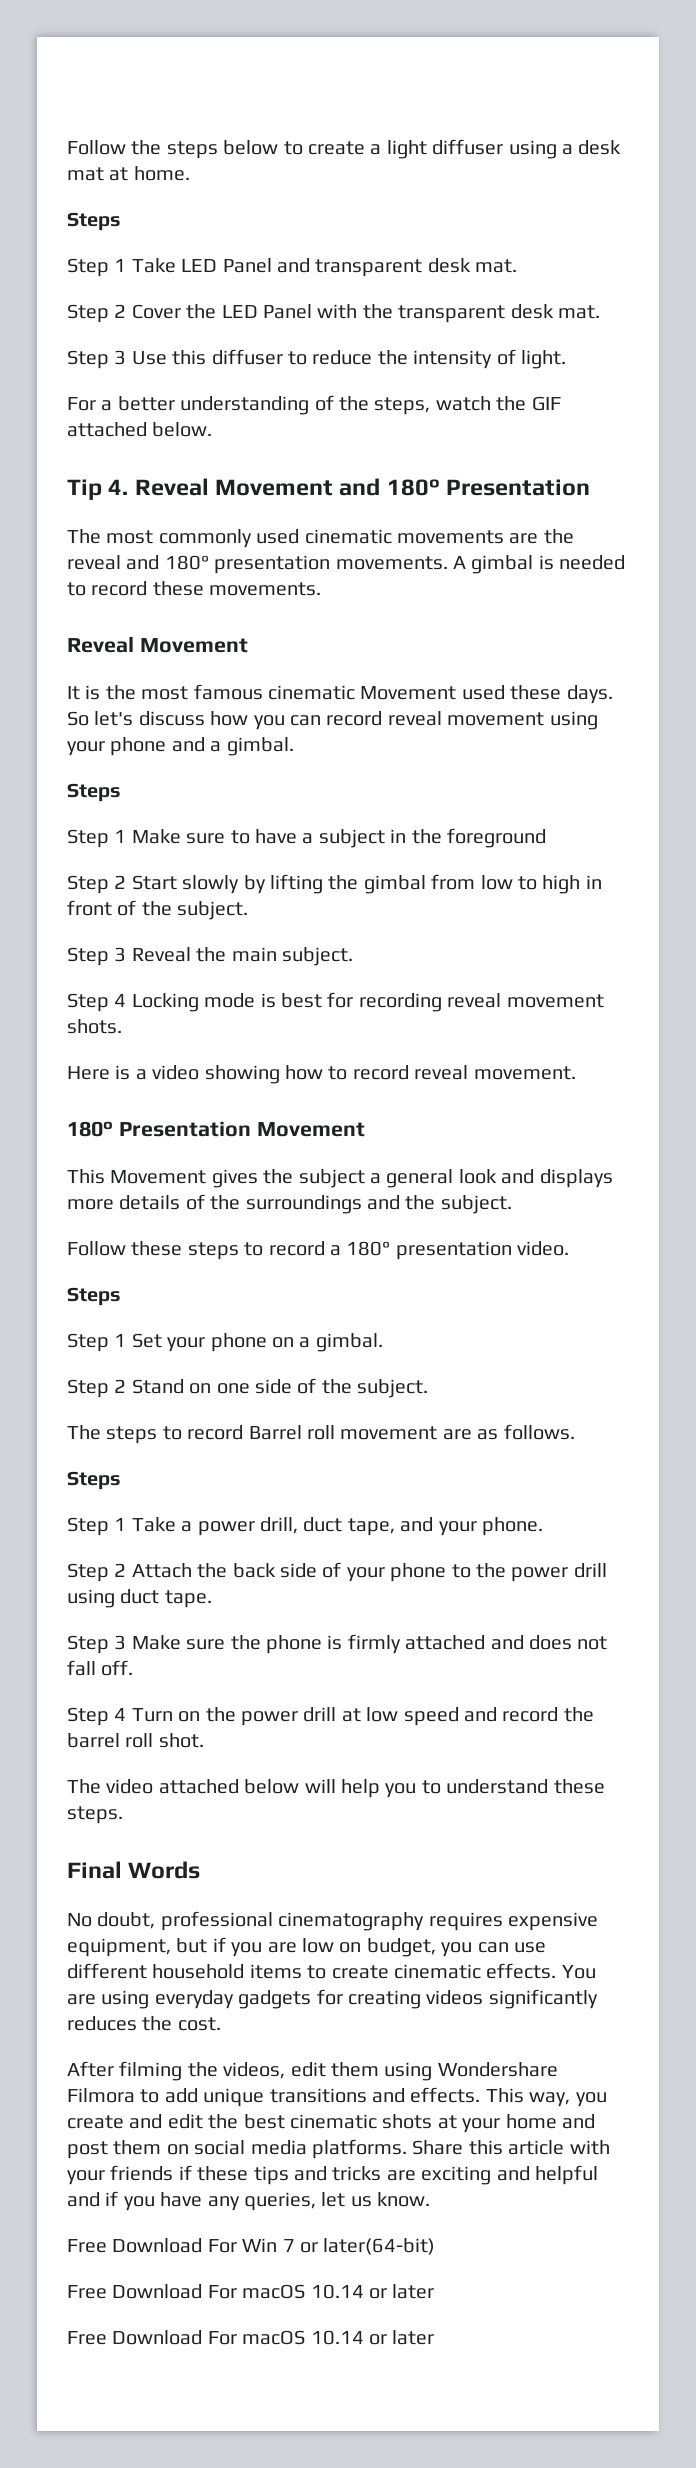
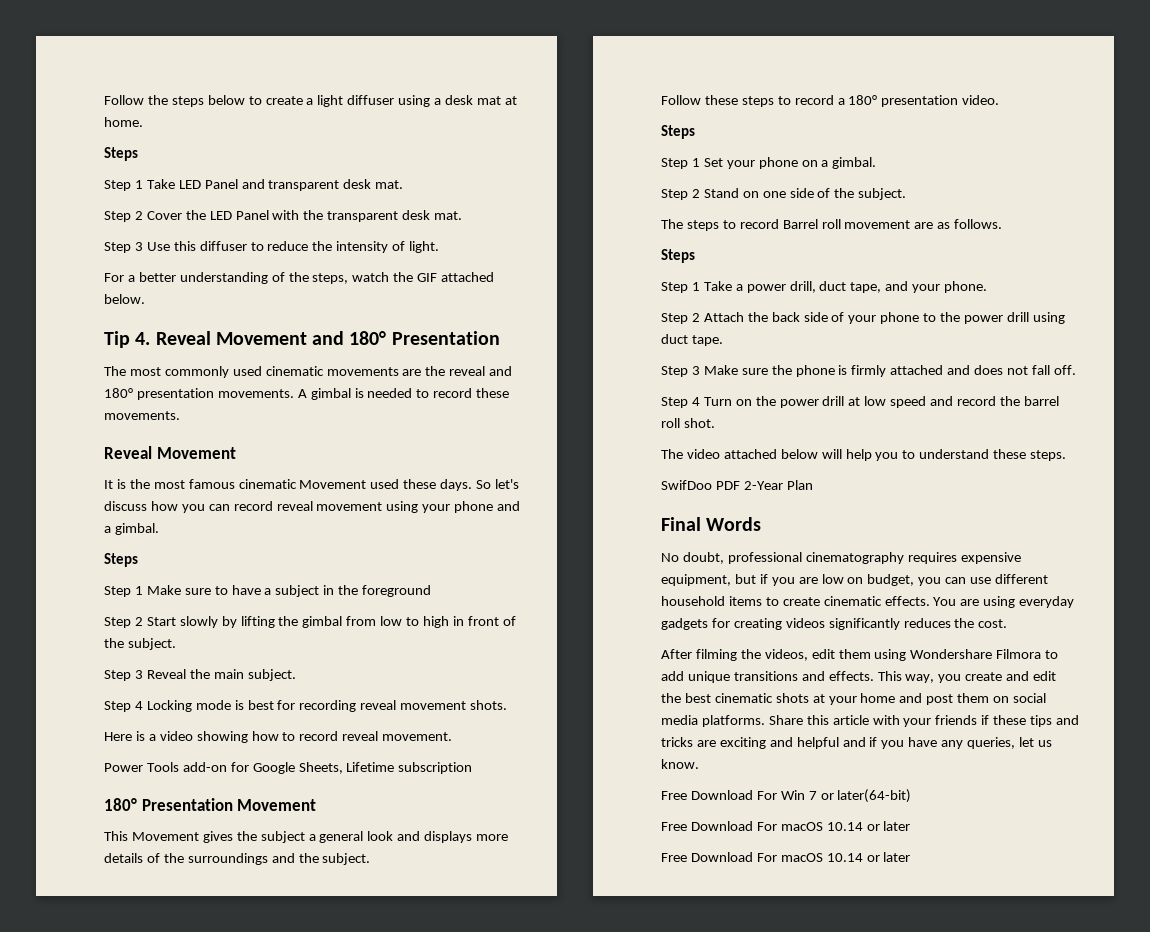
(576, 1073) none -> [104,762,473,774] // Power Tools add-on for Google Sheets, Lifetime subscription
(123, 1815) none -> [661,480,813,490] // SwifDoo PDF 2-Year Plan

